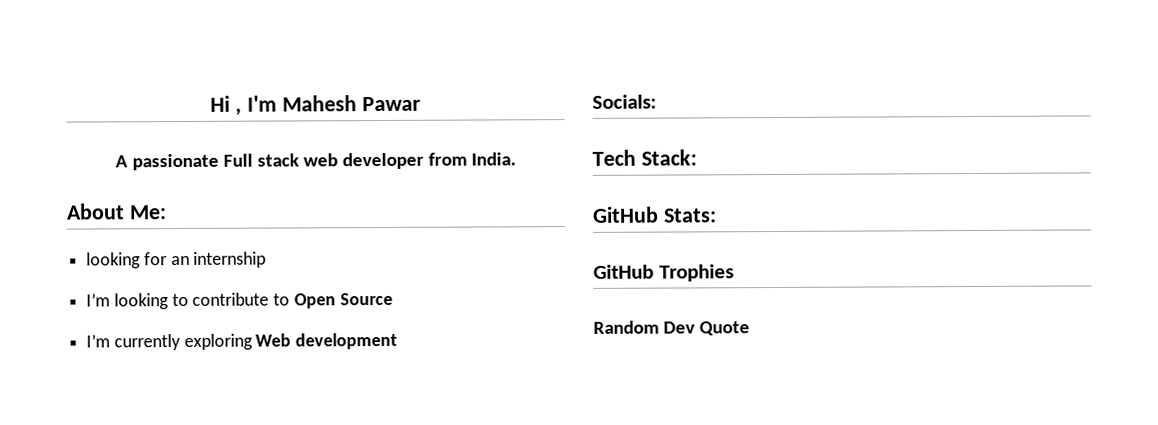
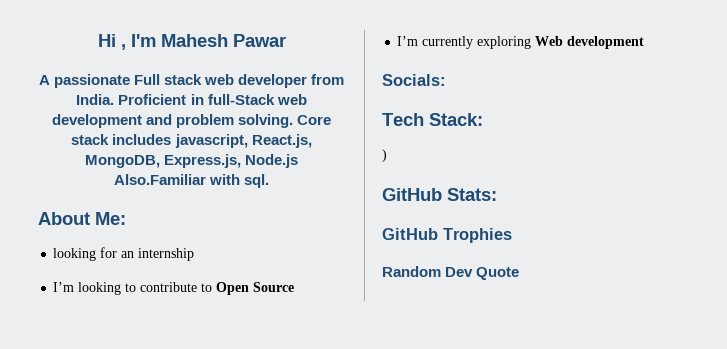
(517, 159) none -> [118,94,307,105] [51,114,332,128] [71,134,312,148] [84,154,299,168] [113,174,270,188] Proficient in full-Stack web development and problem solving. Core stack includes javascript, React.js, MongoDB, Express.js, Node.js Also.Familiar with sql.
(697, 157) none -> [382,149,387,162] // )

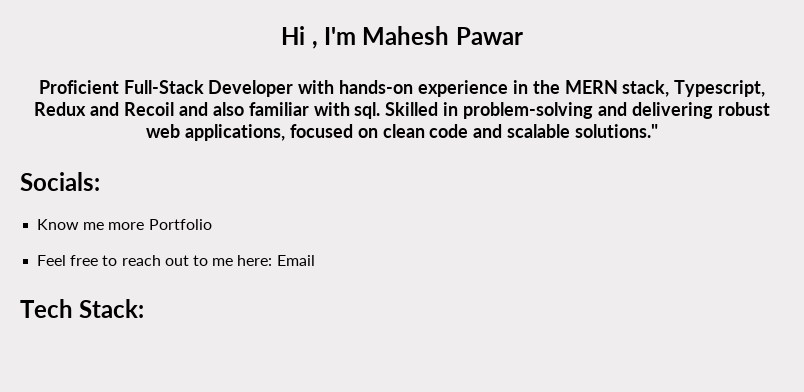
[38,74,345,88] [76,94,307,105] [51,114,332,128] [71,134,312,148] [84,154,299,168] [113,174,270,188] [38,212,126,225] [53,247,195,261] [53,282,295,295] [397,36,645,49] [382,74,446,86] [382,113,483,126] [382,149,387,162] [382,188,497,201] [382,228,512,243] [382,266,520,280] A passionate Full stack web developer from India. Proficient in full-Stack web development and problem solving. Core stack includes javascript, React.js, MongoDB, Express.js, Node.js Also.Familiar with sql. // About Me: // looking for an internship // I’m looking to contribute to Open Source // I’m currently exploring Web development // Socials: // Tech Stack: // ) // GitHub Stats: // GitHub Trophies // Random Dev Quote -> [38,80,766,97] [34,102,770,119] [146,124,658,141] [20,172,100,191] [37,219,212,230] [37,255,315,266] [20,299,145,318] Proficient Full-Stack Developer with hands-on experience in the MERN stack, Typescript, Redux and Recoil and also familiar with sql. Skilled in problem-solving and delivering robust web applications, focused on clean code and scalable solutions." // Socials: // Know me more Portfolio // Feel free to reach out to me here: Email // Tech Stack:

